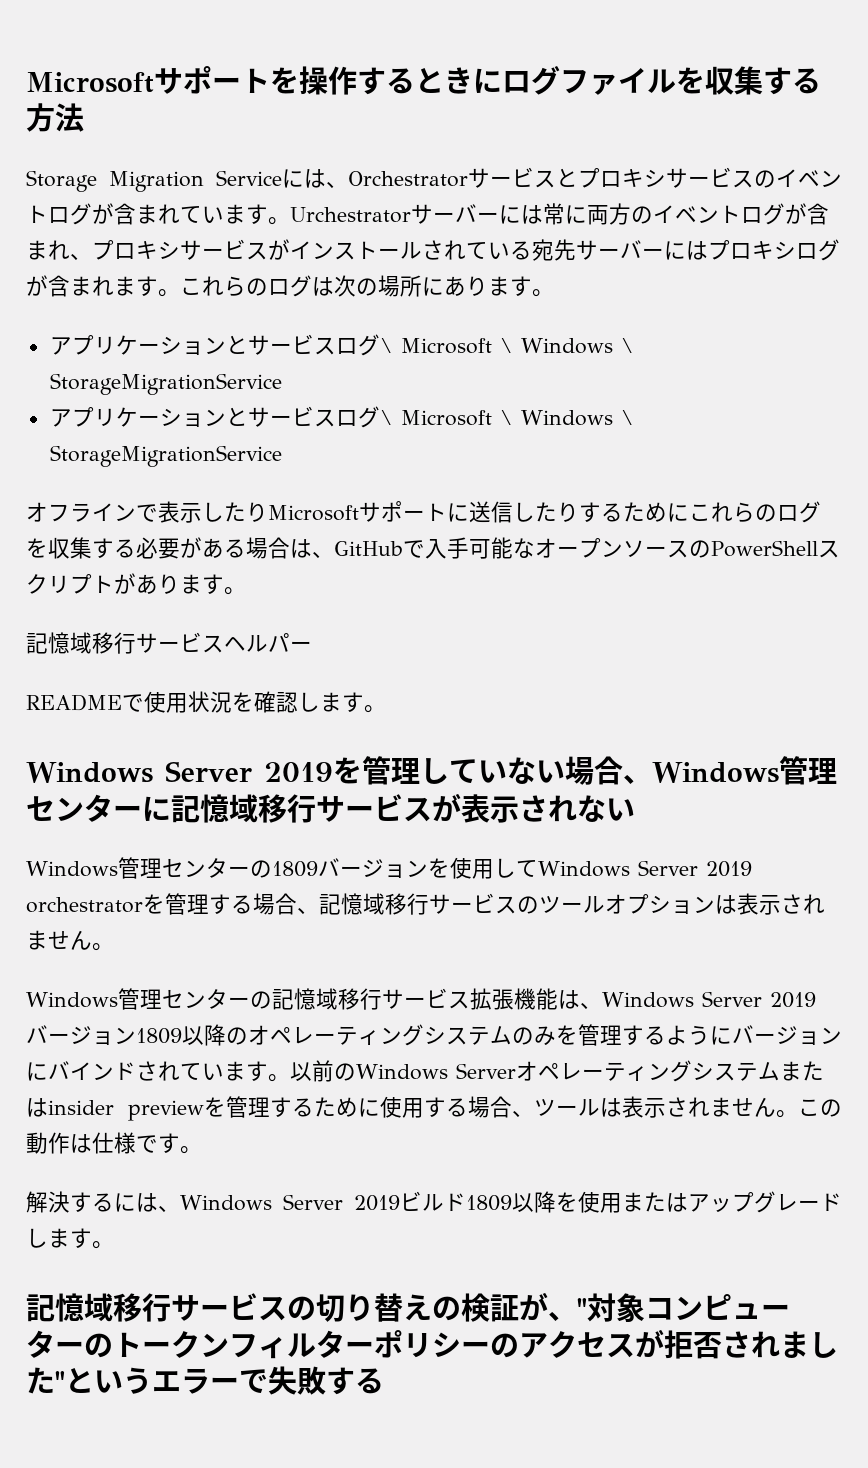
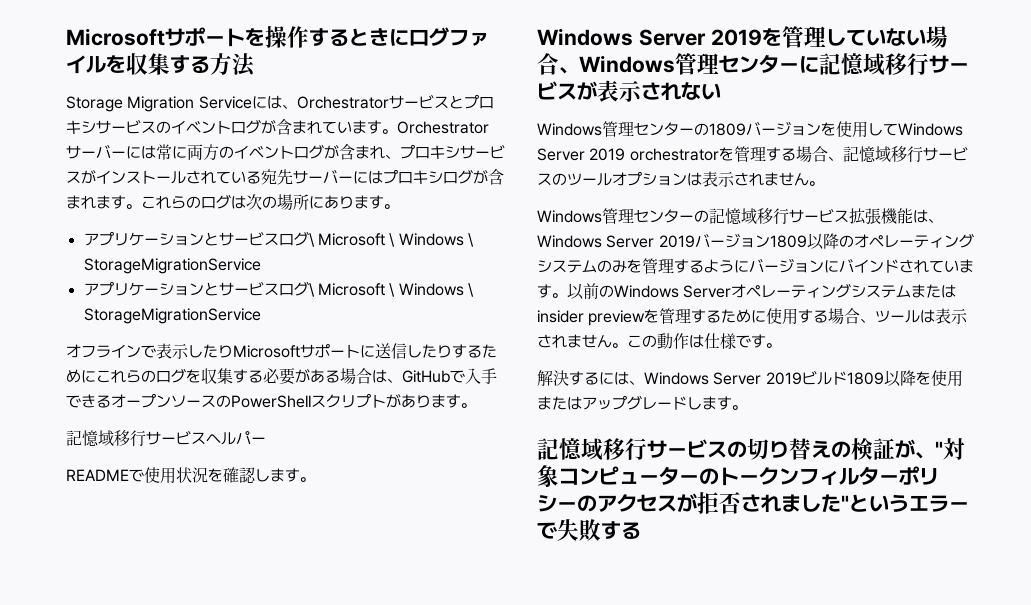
[290,207,411,223] Urchestrator -> [397,121,489,134] Orchestrator
[469,537,535,559] 可能な -> [66,394,111,408] できる

